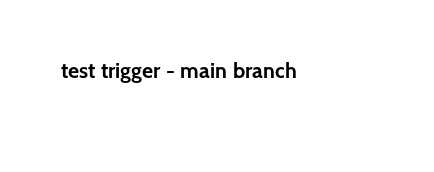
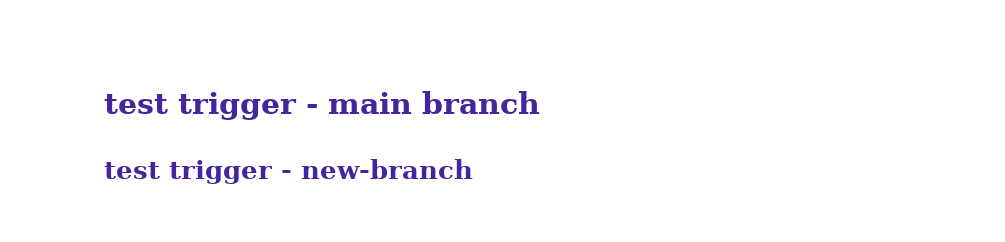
(298, 70) none -> [104,159,473,184] // test trigger - new-branch

